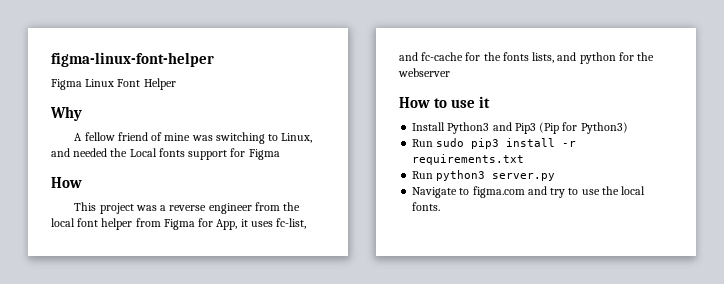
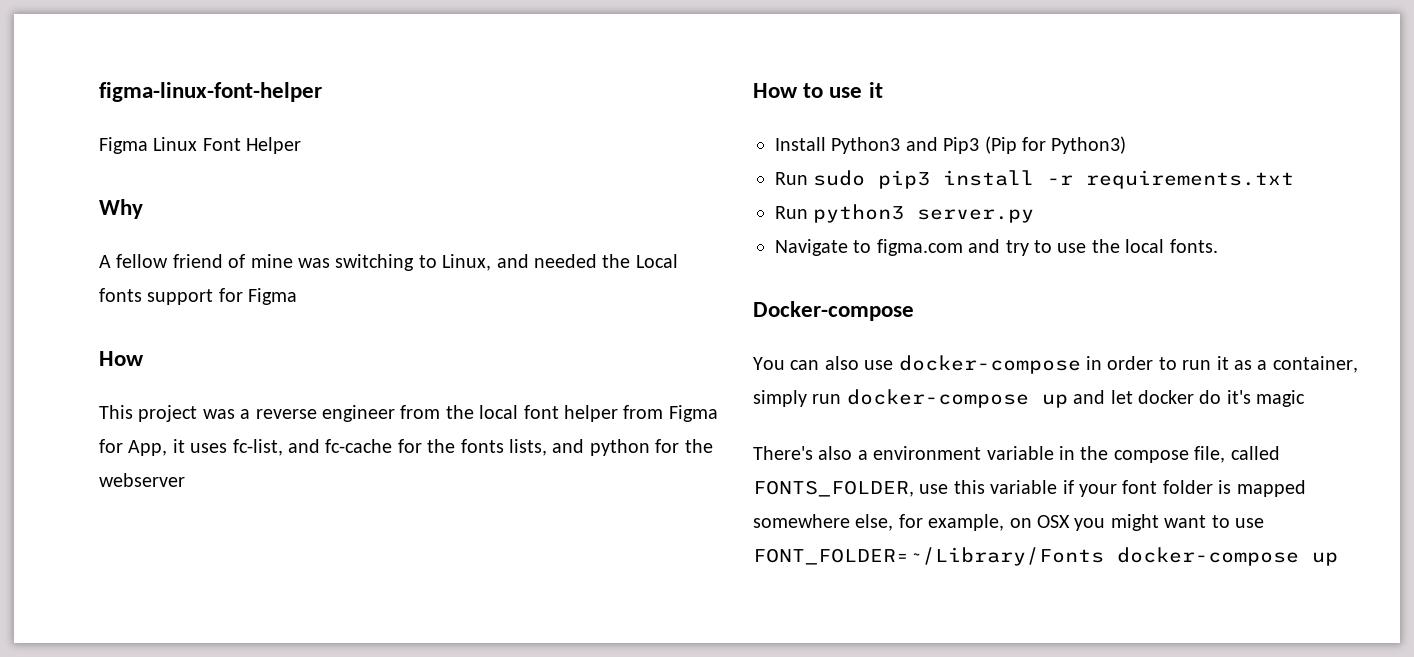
(441, 206) none -> [753,301,914,321] [753,355,1358,374] [753,389,1306,408] [753,446,1280,463] [753,480,1306,497] [753,514,1264,531] [753,547,1338,566] // Docker-compose // You can also use docker-compose in order to run it as a container, simply run docker-compose up and let docker do it's magic // There's also a environment variable in the compose file, called FONTS_FOLDER, use this variable if your font folder is mapped somewhere else, for example, on OSX you might want to use FONT_FOLDER=~/Library/Fonts docker-compose up

